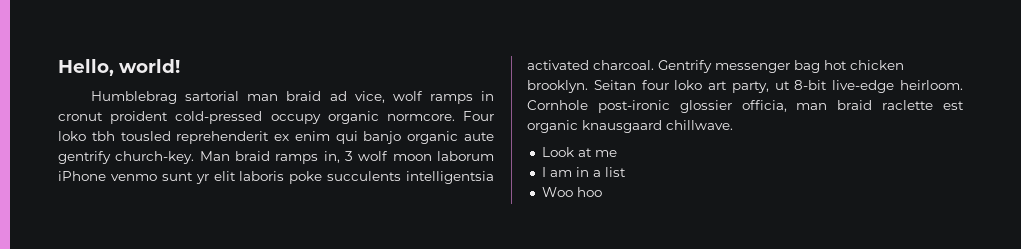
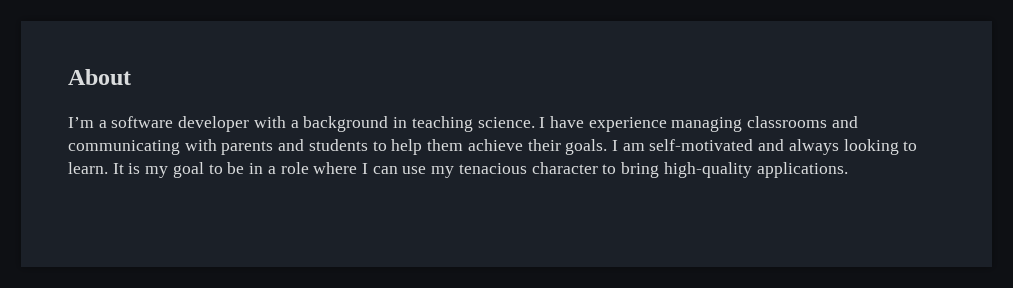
[58,59,180,76] [91,91,495,104] [58,111,495,124] [58,131,494,144] [58,151,494,164] [58,171,494,184] [527,60,904,73] [527,80,963,93] [527,100,964,113] [527,120,733,133] [541,147,617,157] [541,167,626,177] [541,187,602,197] Hello, world! // Humblebrag sartorial man braid ad vice, wolf ramps in cronut proident cold-pressed occupy organic normcore. Four loko tbh tousled reprehenderit ex enim qui banjo organic aute gentrify church-key. Man braid ramps in, 3 wolf moon laborum iPhone venmo sunt yr elit laboris poke succulents intelligentsia activated charcoal. Gentrify messenger bag hot chicken brooklyn. Seitan four loko art party, ut 8-bit live-edge heirloom. Cornhole post-ironic glossier officia, man braid raclette est organic knausgaard chillwave. // Look at me // I am in a list // Woo hoo -> [68,69,131,85] [68,116,858,132] [68,139,918,155] [68,162,848,178] About // I’m a software developer with a background in teaching science. I have experience managing classrooms and communicating with parents and students to help them achieve their goals. I am self-motivated and always looking to learn. It is my goal to be in a role where I can use my tenacious character to bring high-quality applications.

